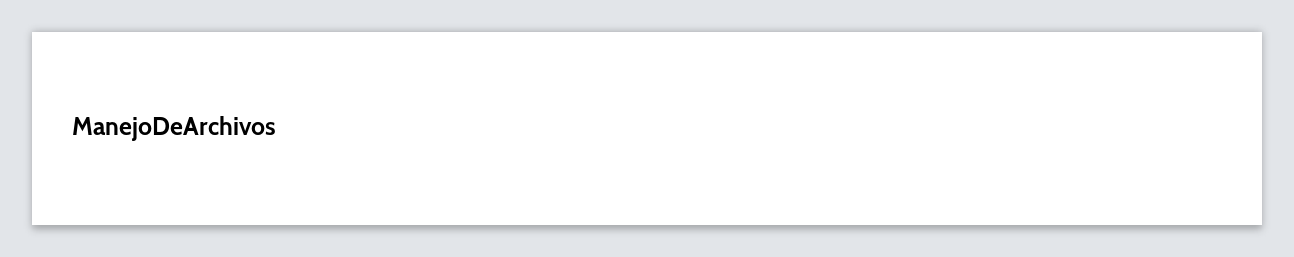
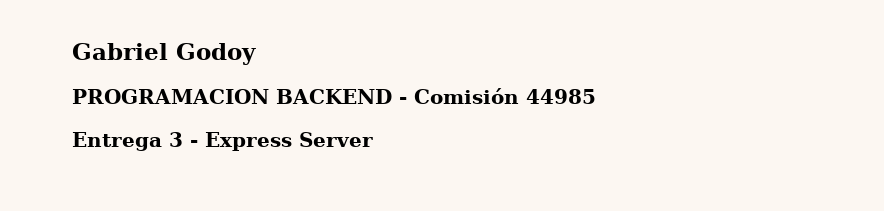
[72,116,276,141] ManejoDeArchivos -> [72,43,256,65] [72,88,596,104] [72,132,373,151] Gabriel Godoy // PROGRAMACION BACKEND - Comisión 44985 // Entrega 3 - Express Server

